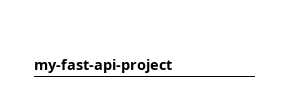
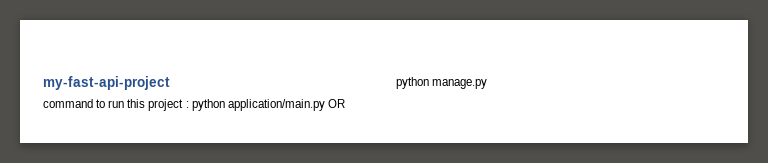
(172, 66) none -> [43,99,345,111] [396,77,488,89] // command to run this project : python application/main.py OR python manage.py

